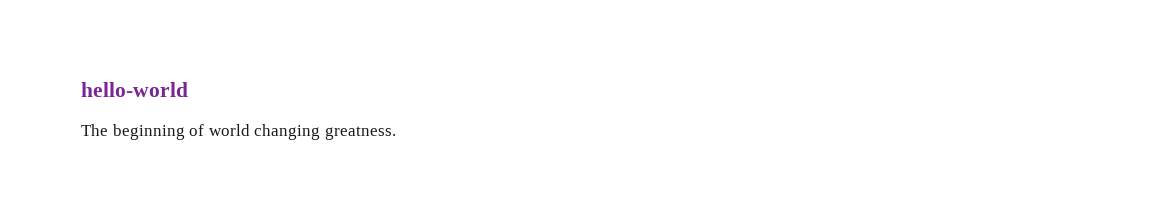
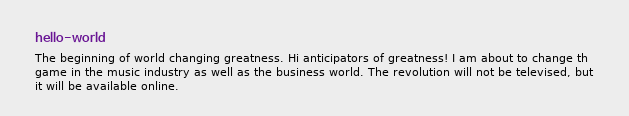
(396, 133) none -> [288,53,588,64] [35,67,594,78] [35,81,179,90] Hi anticipators of greatness! I am about to change th game in the music industry as well as the business world. The revolution will not be televised, but it will be available online.

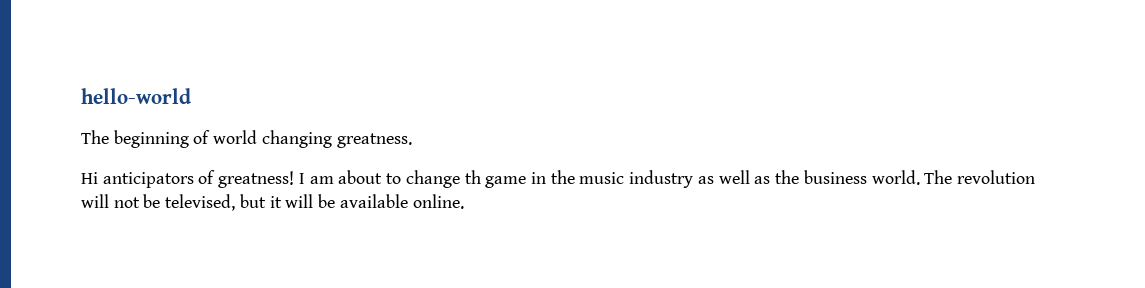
(284, 59) none -> (412, 140) //

